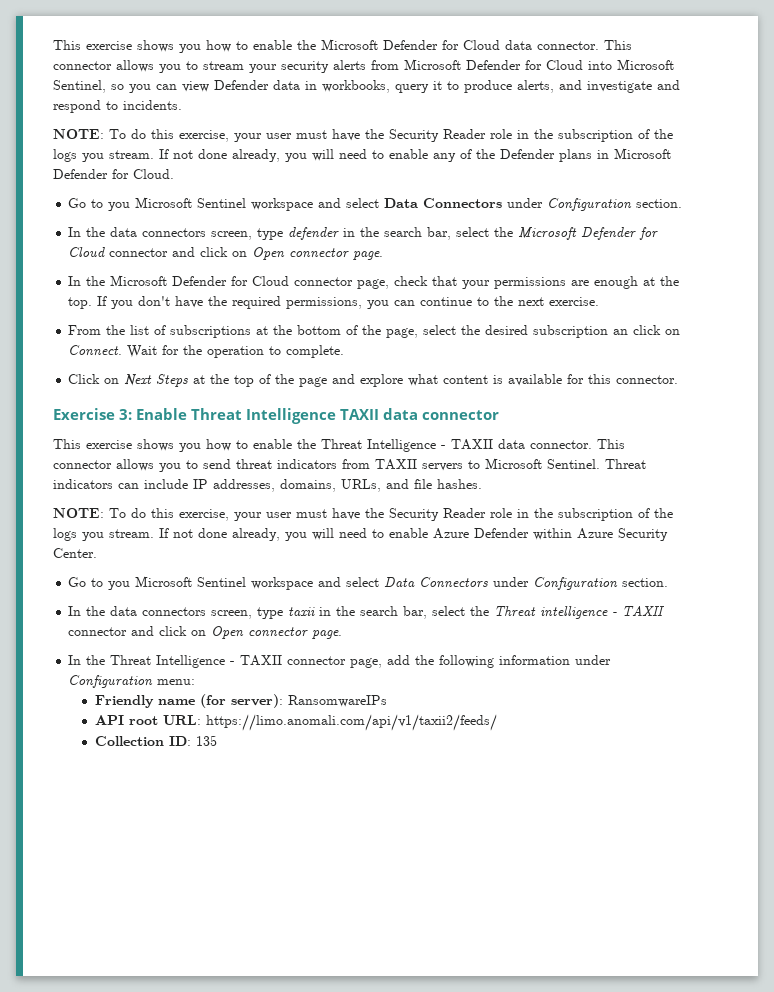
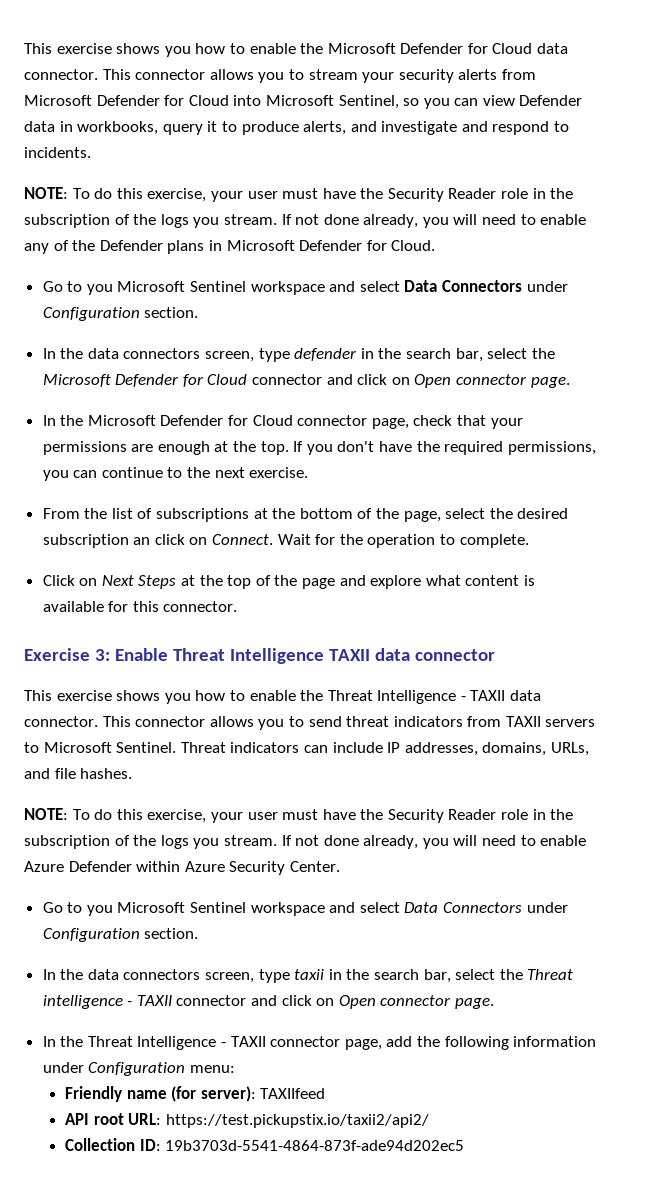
[287,695,387,707] RansomwareIPs -> [260,1088,326,1099] TAXIIfeed
[205,714,497,731] https://limo.anomali.com/api/v1/taxii2/feeds/ -> [165,1114,429,1128] https://test.pickupstix.io/taxii2/api2/
[195,735,217,746] 135 -> [165,1140,465,1151] 19b3703d-5541-4864-873f-ade94d202ec5

